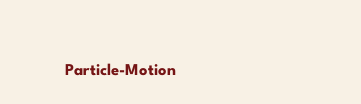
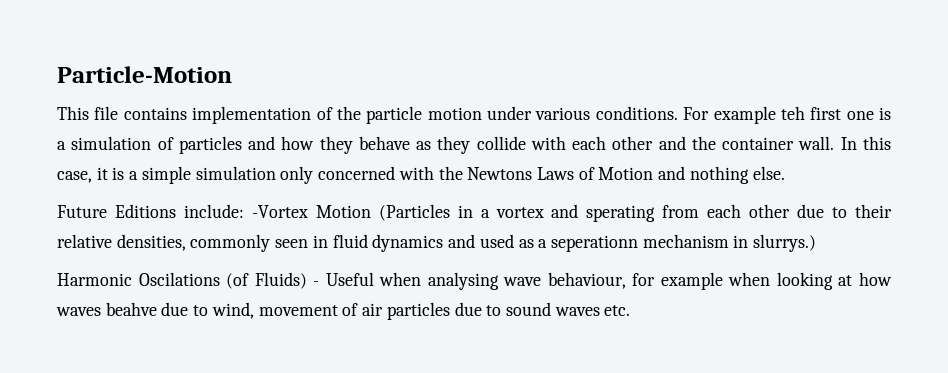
(176, 69) none -> [57,106,891,124] [57,136,892,154] [57,166,785,184] [57,204,892,222] [57,234,817,252] [57,272,892,290] [56,302,631,320] // This file contains implementation of the particle motion under various conditions. For example teh first one is a simulation of particles and how they behave as they collide with each other and the container wall. In this case, it is a simple simulation only concerned with the Newtons Laws of Motion and nothing else. // Future Editions include: -Vortex Motion (Particles in a vortex and sperating from each other due to their relative densities, commonly seen in fluid dynamics and used as a seperationn mechanism in slurrys.) // Harmonic Oscilations (of Fluids) - Useful when analysing wave behaviour, for example when looking at how waves beahve due to wind, movement of air particles due to sound waves etc.

